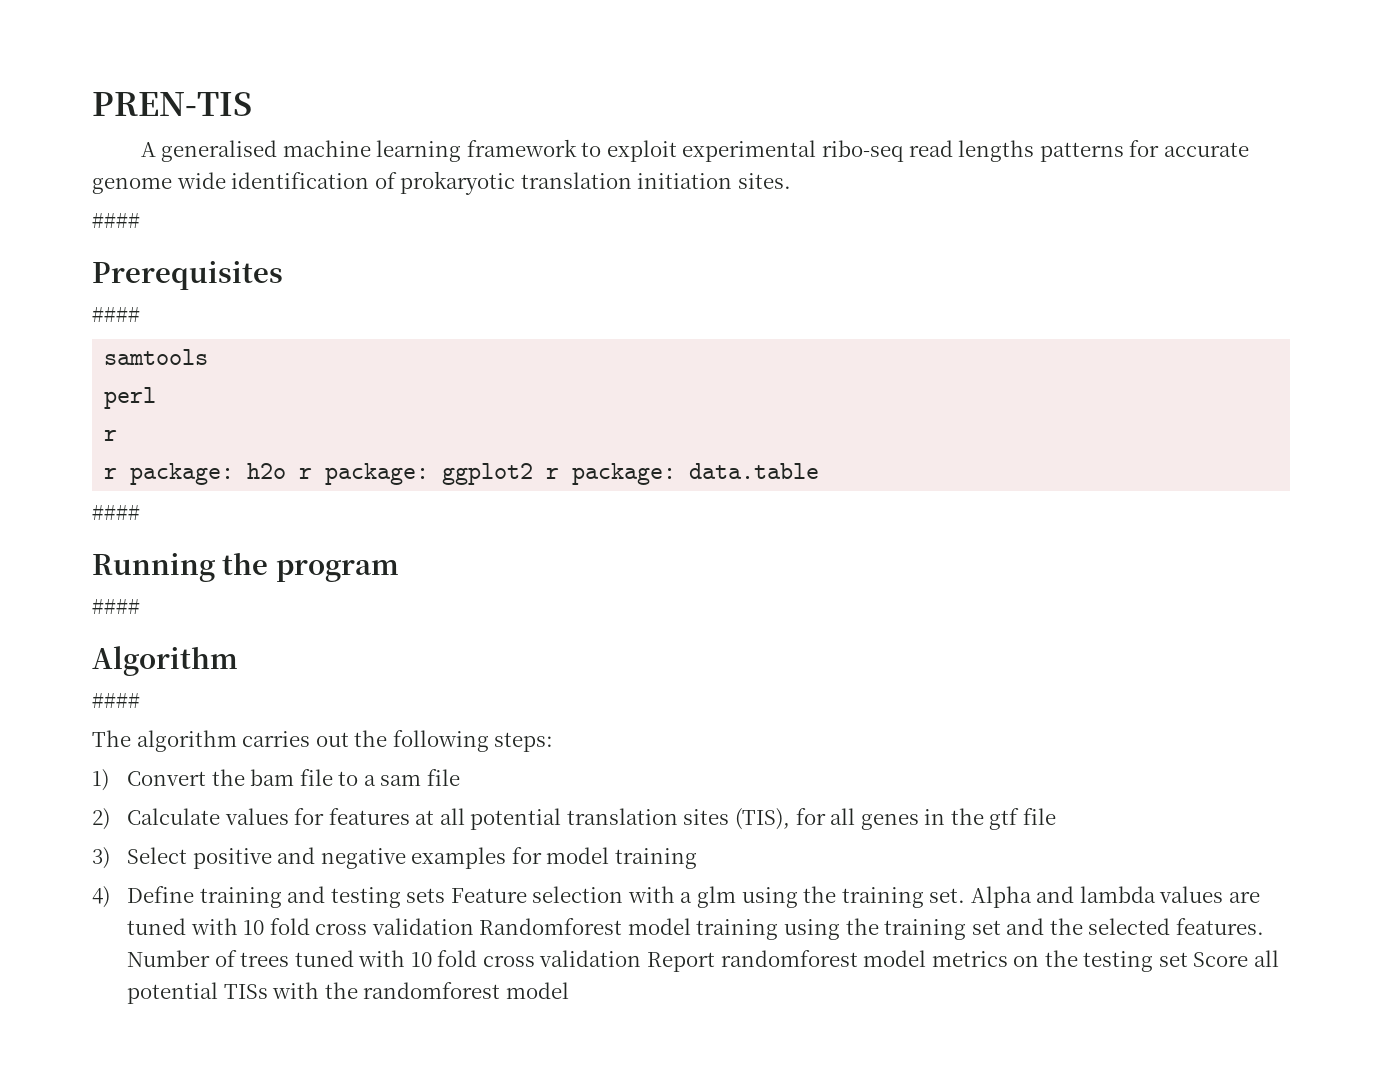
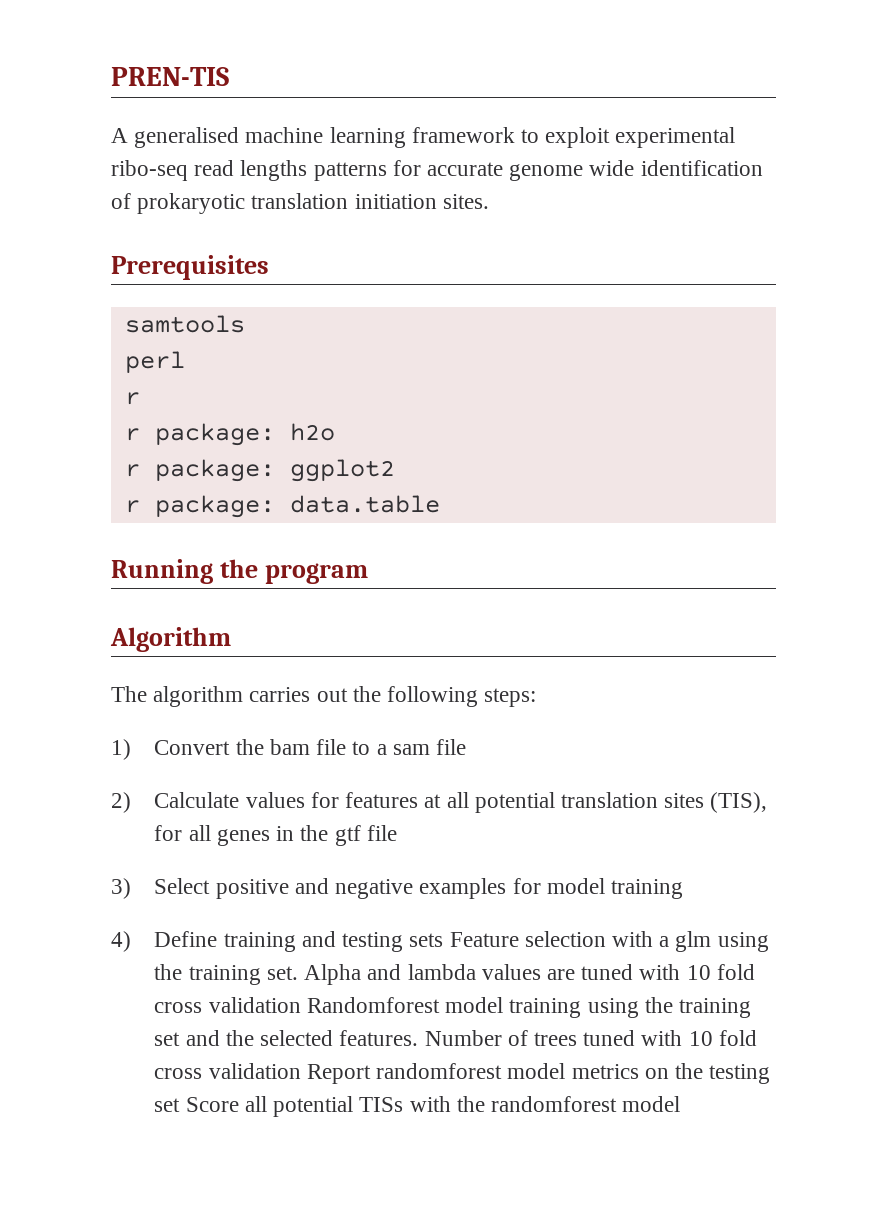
[92,213,140,228] // #### -> (489, 201) none
[92,307,140,322] // #### -> (269, 267) none
(287, 471) none -> (335, 432) //
(534, 474) none -> (395, 470) //
[92,505,140,520] // #### -> (440, 504) none
[92,599,140,614] // #### -> (368, 573) none
[92,693,140,708] // #### -> (231, 639) none

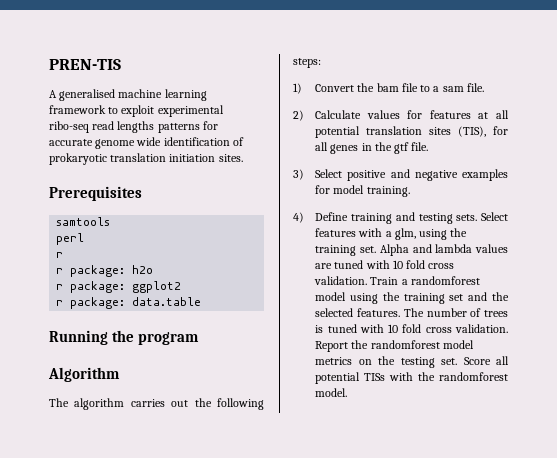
[435,739,466,755] file -> [466,83,484,92] file.
[366,825,397,841] file -> [411,142,429,151] file.
[610,879,683,899] training -> [366,186,410,197] training.
[409,931,606,947] sets Feature selection -> [456,212,508,221] [315,228,357,237] sets. Select features
[675,931,712,952] glm -> [394,228,416,240] glm,
[208,997,582,1018] validation Randomforest model training -> [314,276,480,285] [315,292,347,301] validation. Train a randomforest model
[424,1030,502,1046] Number -> [403,308,467,317] The number
[583,1030,757,1046] [154,1063,371,1084] tuned with 10 fold cross validation Report -> [315,324,508,333] [315,340,369,352] is tuned with 10 fold cross validation. Report the
[154,1098,181,1112] set -> [441,358,458,365] set.
[622,1096,681,1112] model -> [315,388,348,397] model.

